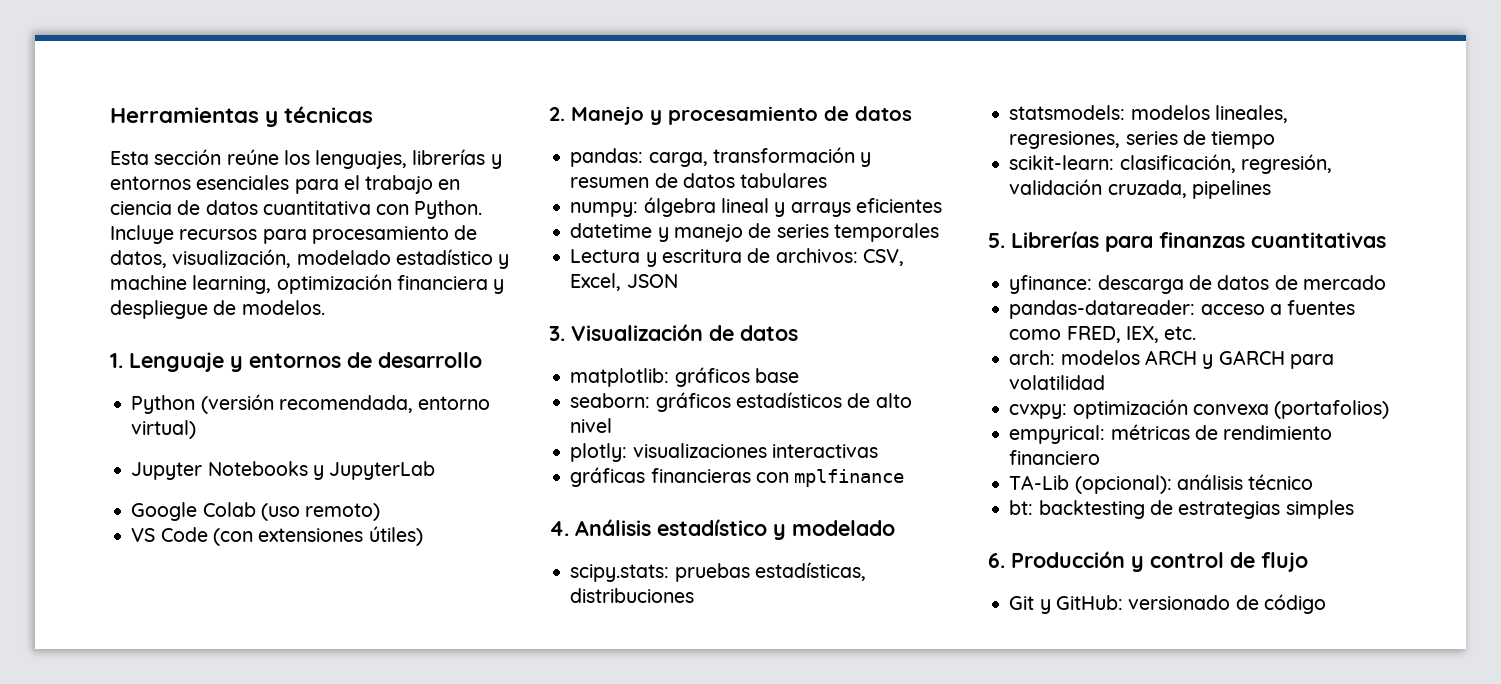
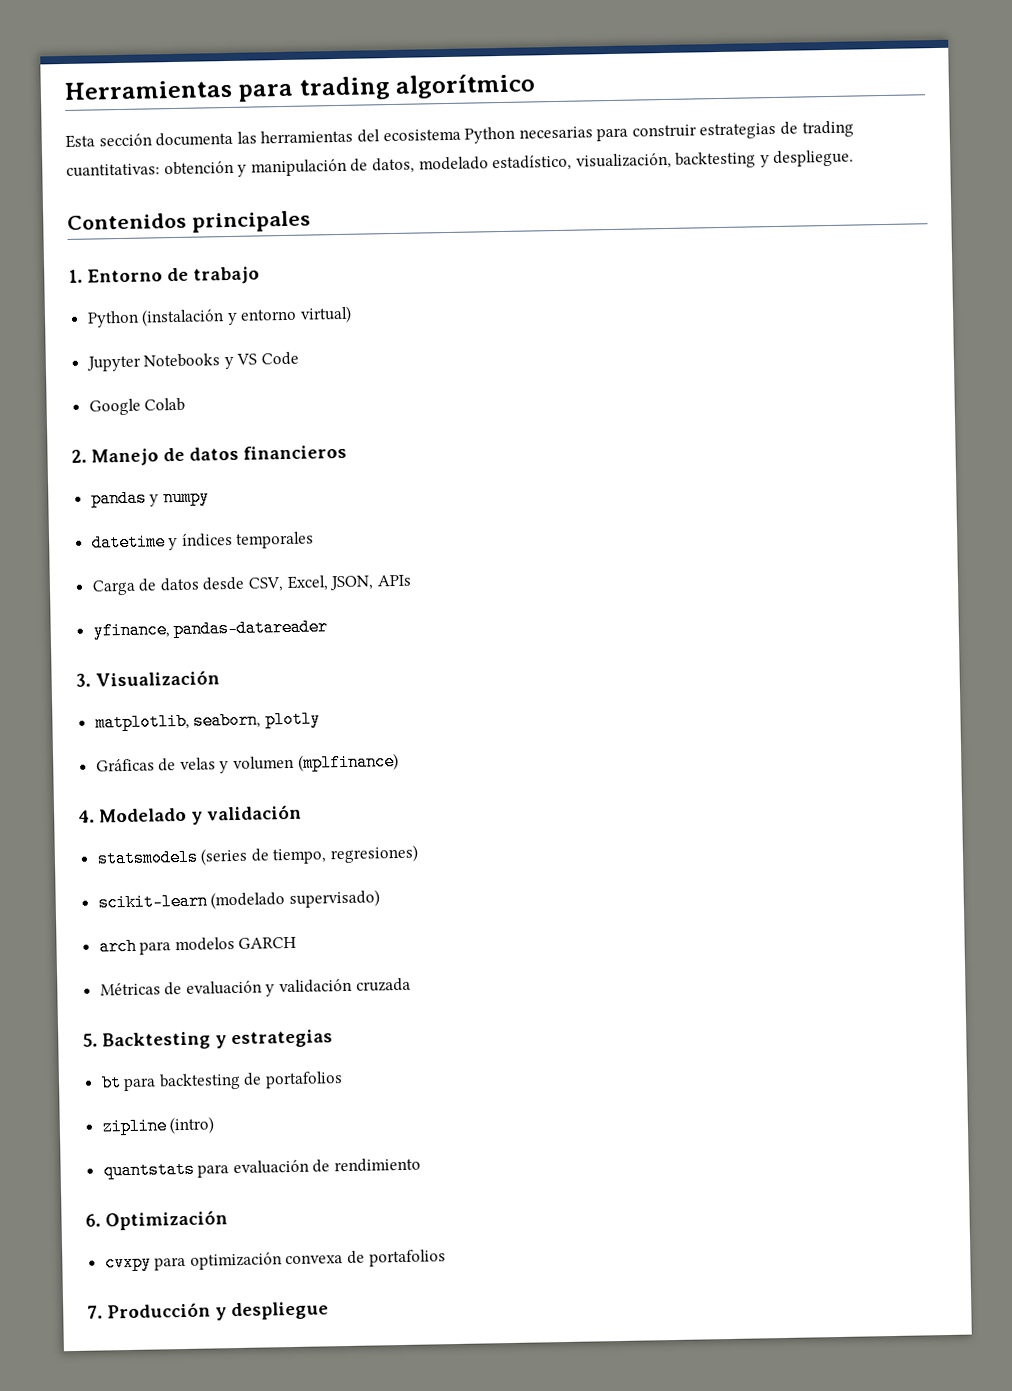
[265,106,374,127] y técnicas -> [237,73,537,102] para trading algorítmico
[226,149,502,169] [110,175,461,194] [110,200,483,219] [110,225,478,244] [110,249,510,269] [110,274,505,294] [110,300,325,319] [110,352,482,372] [131,394,413,414] reúne los lenguajes, librerías y entornos esenciales para el trabajo en ciencia de datos cuantitativa con Python. Incluye recursos para procesamiento de datos, visualización, modelado estadístico y machine learning, optimización financiera y despliegue de modelos. // 1. Lenguaje y entornos de desarrollo // Python (versión recomendada, -> [155,120,854,147] [66,149,855,177] [67,210,311,233] [68,266,260,285] [86,308,238,328] documenta las herramientas del ecosistema Python necesarias para construir estrategias de trading cuantitativas: obtención y manipulación de datos, modelado estadístico, visualización, backtesting y despliegue. // Contenidos principales // 1. Entorno de trabajo // Python (instalación y
[329,461,436,480] JupyterLab -> [236,351,300,366] VS Code
[260,503,381,521] [131,526,423,546] (uso remoto) // VS Code (con extensiones útiles) -> (186, 404) none
[650,106,912,125] [570,147,872,167] [570,173,828,188] [570,197,942,217] [570,223,939,242] [570,248,904,267] [570,273,678,291] [549,324,798,341] [570,367,799,387] [570,392,912,412] [570,418,613,433] [570,443,878,462] [570,467,905,487] [549,519,895,540] [570,562,866,582] [570,588,695,603] [1009,105,1288,123] [1009,130,1276,149] [1009,154,1332,174] [1009,179,1271,199] [988,231,1386,252] [1009,275,1386,294] [1009,300,1356,319] [1009,326,1197,343] [1009,350,1334,369] [1009,375,1106,390] [1009,399,1390,419] [1009,424,1333,444] [1009,450,1101,465] [1009,474,1314,494] [1009,500,1354,519] [988,551,1308,572] [1009,594,1326,614] y procesamiento de datos // pandas: carga, transformación y resumen de datos tabulares // numpy: álgebra lineal y arrays eficientes // datetime y manejo de series temporales // Lectura y escritura de archivos: CSV, Excel, JSON // 3. Visualización de datos // matplotlib: gráficos base // seaborn: gráficos estadísticos de alto nivel // plotly: visualizaciones interactivas // gráficas financieras con mplfinance // 4. Análisis estadístico y modelado // scipy.stats: pruebas estadísticas, distribuciones // statsmodels: modelos lineales, regresiones, series de tiempo // scikit-learn: clasificación, regresión, validación cruzada, pipelines // 5. Librerías para finanzas cuantitativas // yfinance: descarga de datos de mercado // pandas-datareader: acceso a fuentes como FRED, IEX, etc. // arch: modelos ARCH y GARCH para volatilidad // cvxpy: optimización convexa (portafolios) // empyrical: métricas de rendimiento financiero // TA-Lib (opcional): análisis técnico // bt: backtesting de estrategias simples // 6. Producción y control de flujo // Git y GitHub: versionado de código -> [163,444,347,462] [90,488,210,508] [90,531,315,552] [91,574,411,596] [92,618,329,640] [75,670,220,687] [94,710,321,732] [95,752,399,774] [78,804,302,825] [96,844,420,868] [97,889,380,912] [98,936,298,956] [99,977,411,997] [82,1029,333,1051] [100,1071,344,1092] [101,1116,215,1136] [102,1157,422,1180] [85,1210,228,1231] [104,1249,446,1272] [87,1301,329,1321] de datos financieros // pandas y numpy // datetime y índices temporales // Carga de datos desde CSV, Excel, JSON, APIs // yfinance, pandas-datareader // 3. Visualización // matplotlib, seaborn, plotly // Gráficas de velas y volumen (mplfinance) // 4. Modelado y validación // statsmodels (series de tiempo, regresiones) // scikit-learn (modelado supervisado) // arch para modelos GARCH // Métricas de evaluación y validación cruzada // 5. Backtesting y estrategias // bt para backtesting de portafolios // zipline (intro) // quantstats para evaluación de rendimiento // 6. Optimización // cvxpy para optimización convexa de portafolios // 7. Producción y despliegue

